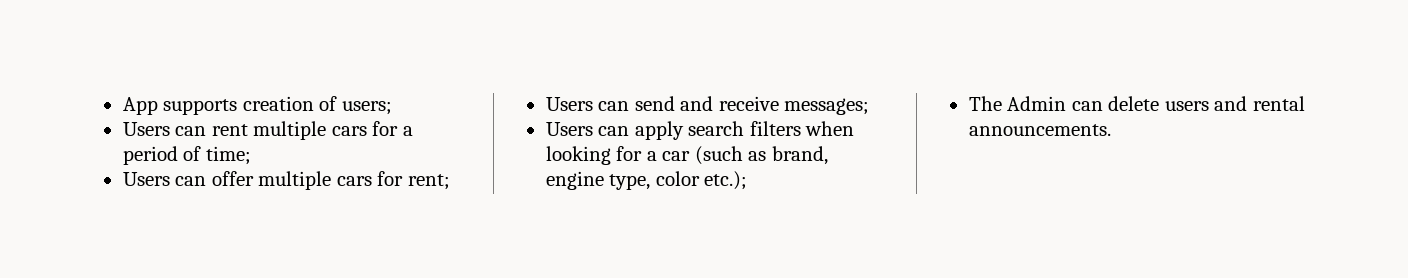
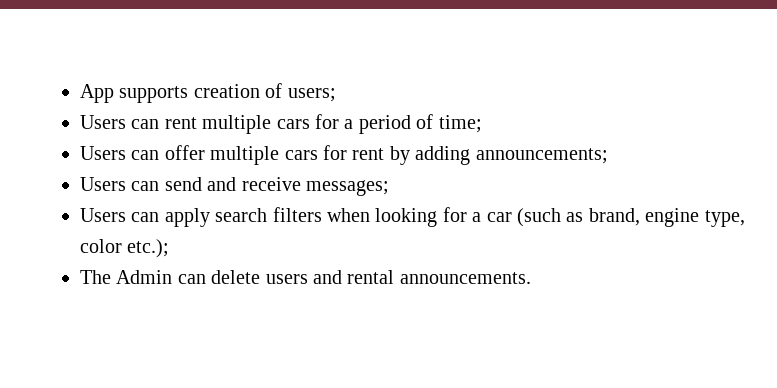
[407,174,450,190] rent; -> [352,146,608,165] rent by adding announcements;

